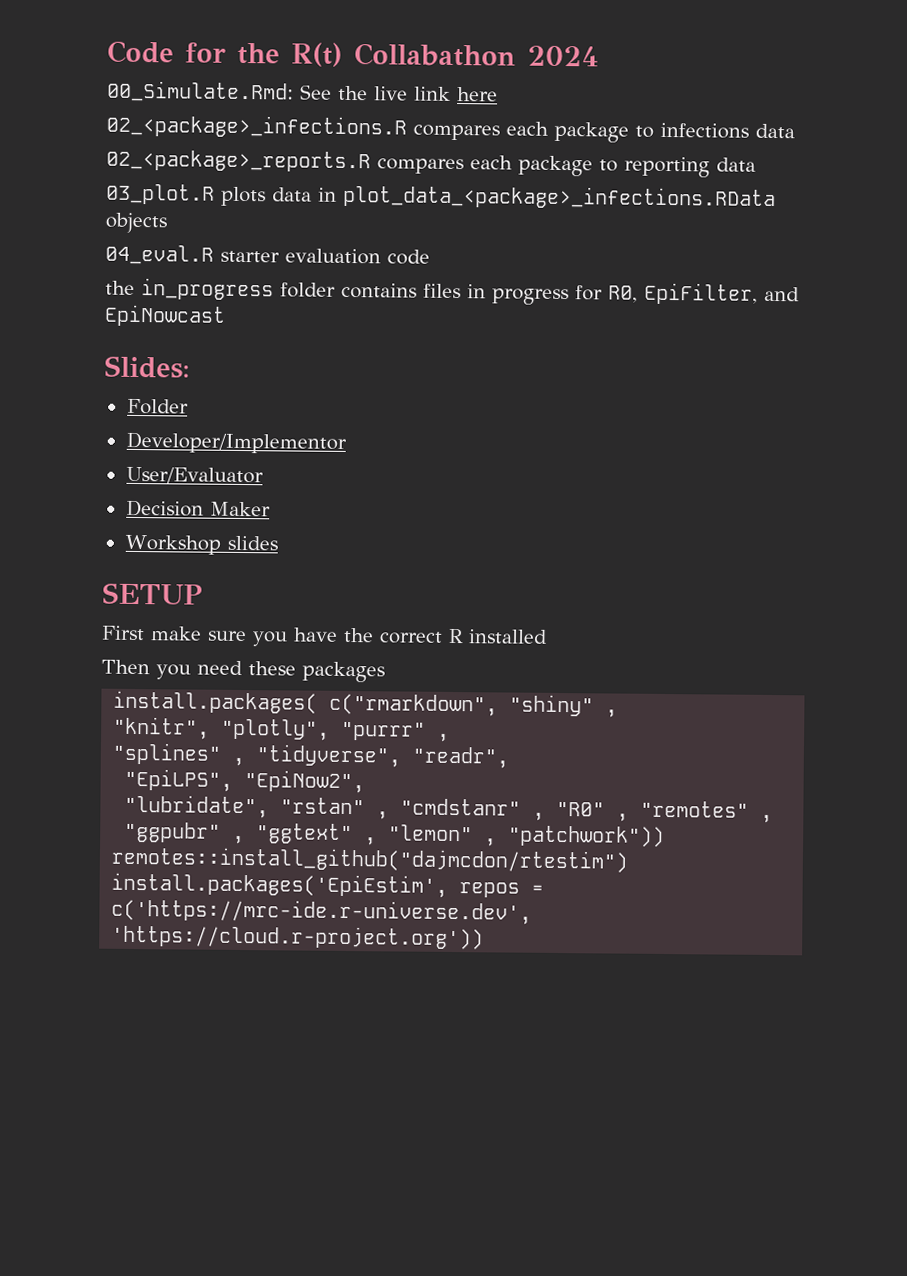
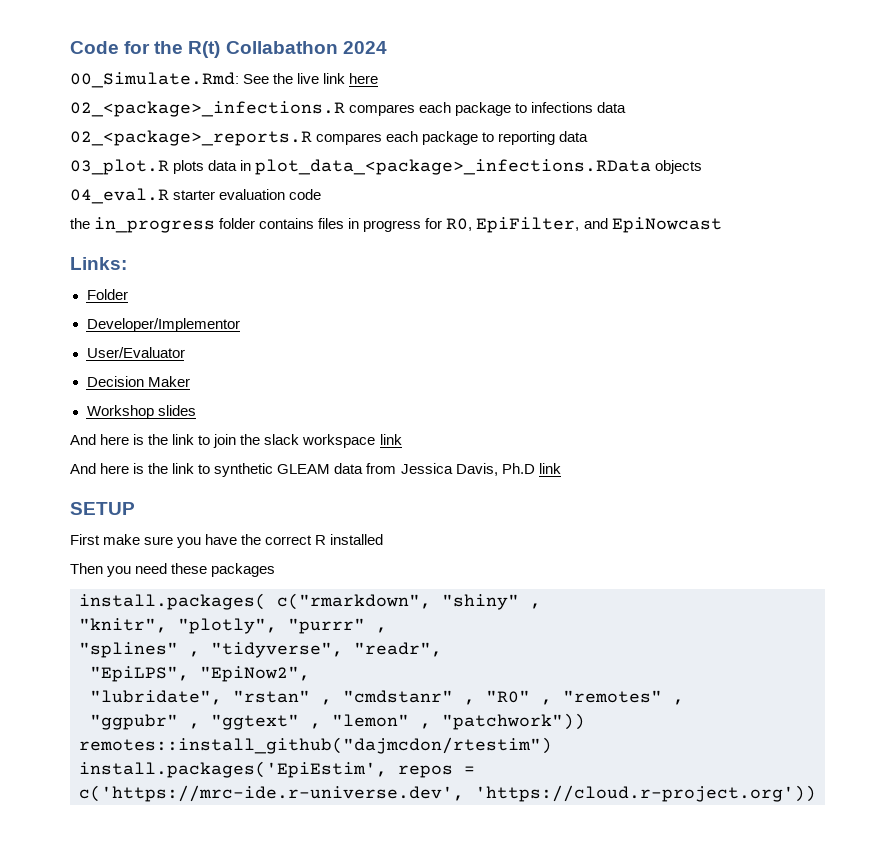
[104,355,190,379] Slides: -> [70,257,127,270] Links:
(278, 543) none -> [70,434,402,448] [70,463,561,477] // And here is the link to join the slack workspace link // And here is the link to synthetic GLEAM data from Jessica Davis, Ph.D link

